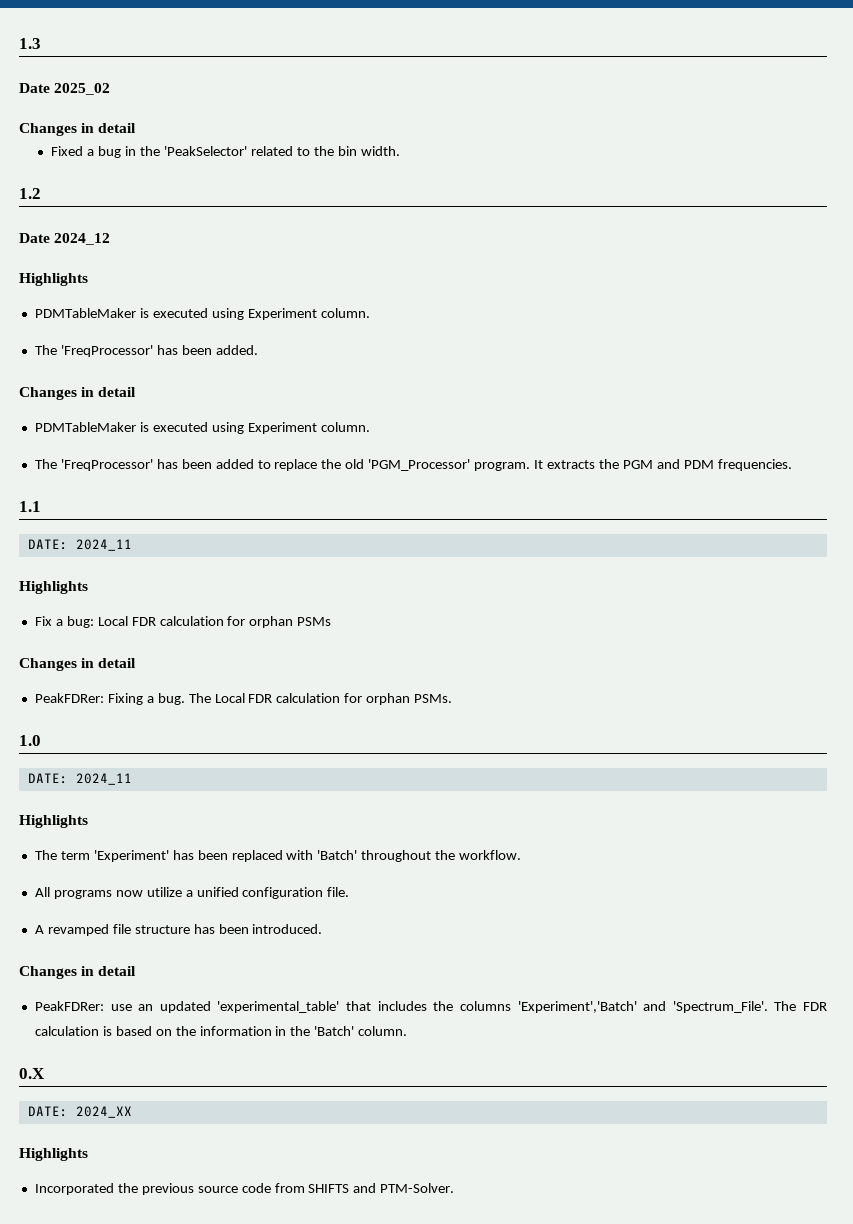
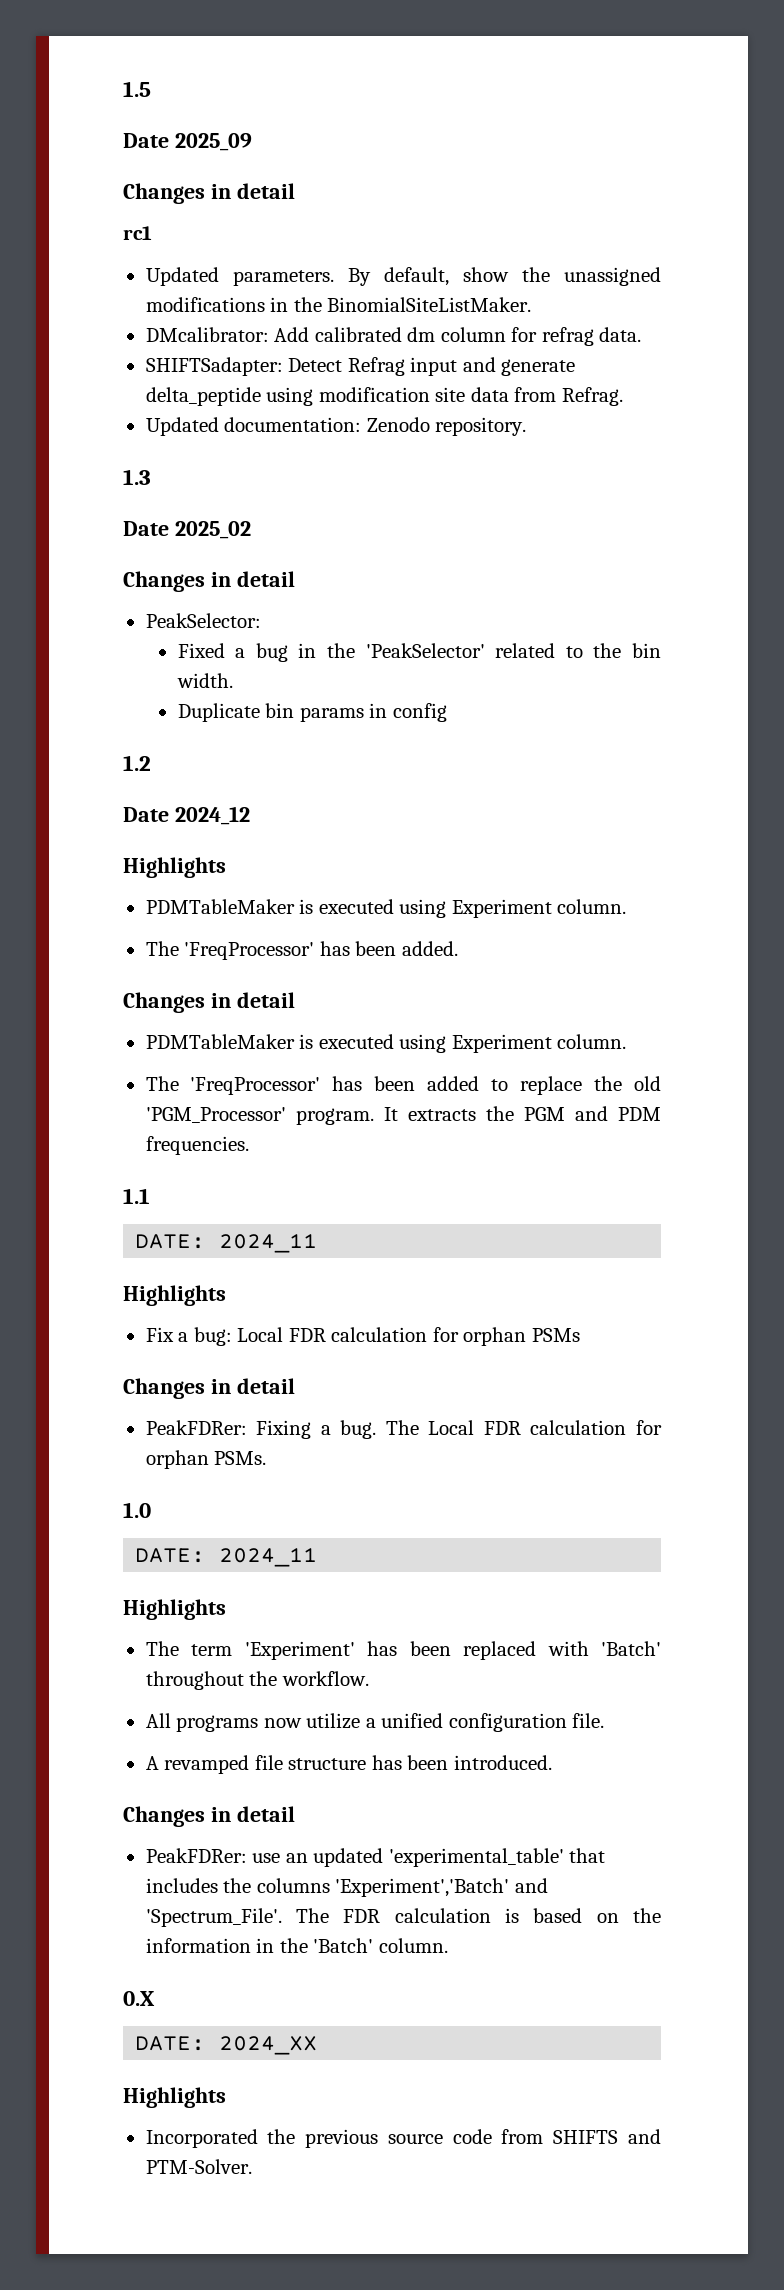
(19, 43) none -> [123,81,151,97] [123,133,252,151] [123,183,295,204] [123,226,152,240] [145,267,661,286] [145,297,532,312] [145,327,642,346] [145,357,576,376] [145,387,623,406] [145,417,527,436] 1.5 // Date 2025_09 // Changes in detail // rc1 // Updated parameters. By default, show the unassigned modifications in the BinomialSiteListMaker. // DMcalibrator: Add calibrated dm column for refrag data. // SHIFTSadapter: Detect Refrag input and generate delta_peptide using modification site data from Refrag. // Updated documentation: Zenodo repository. //
(137, 128) none -> [145,613,261,628] // PeakSelector:
(400, 151) none -> [177,703,447,722] // Duplicate bin params in config

